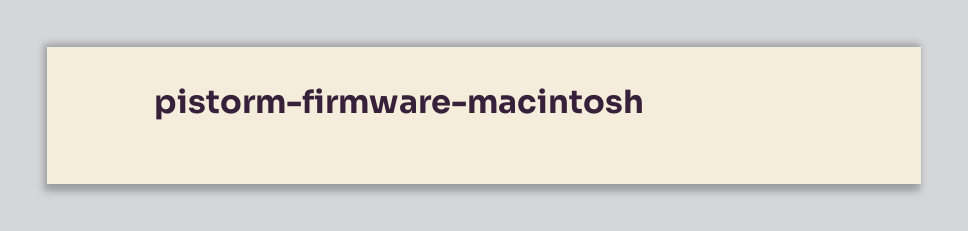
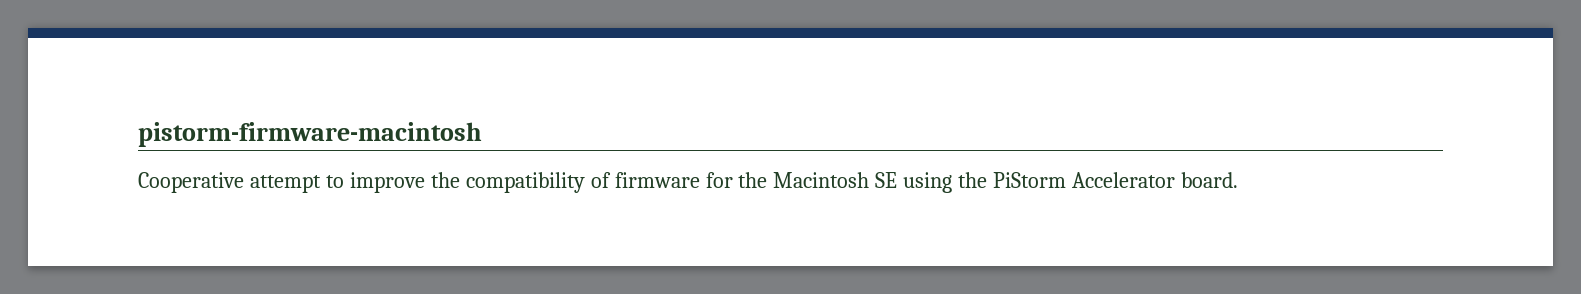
(644, 104) none -> [138,172,1239,193] // Cooperative attempt to improve the compatibility of firmware for the Macintosh SE using the PiStorm Accelerator board.

